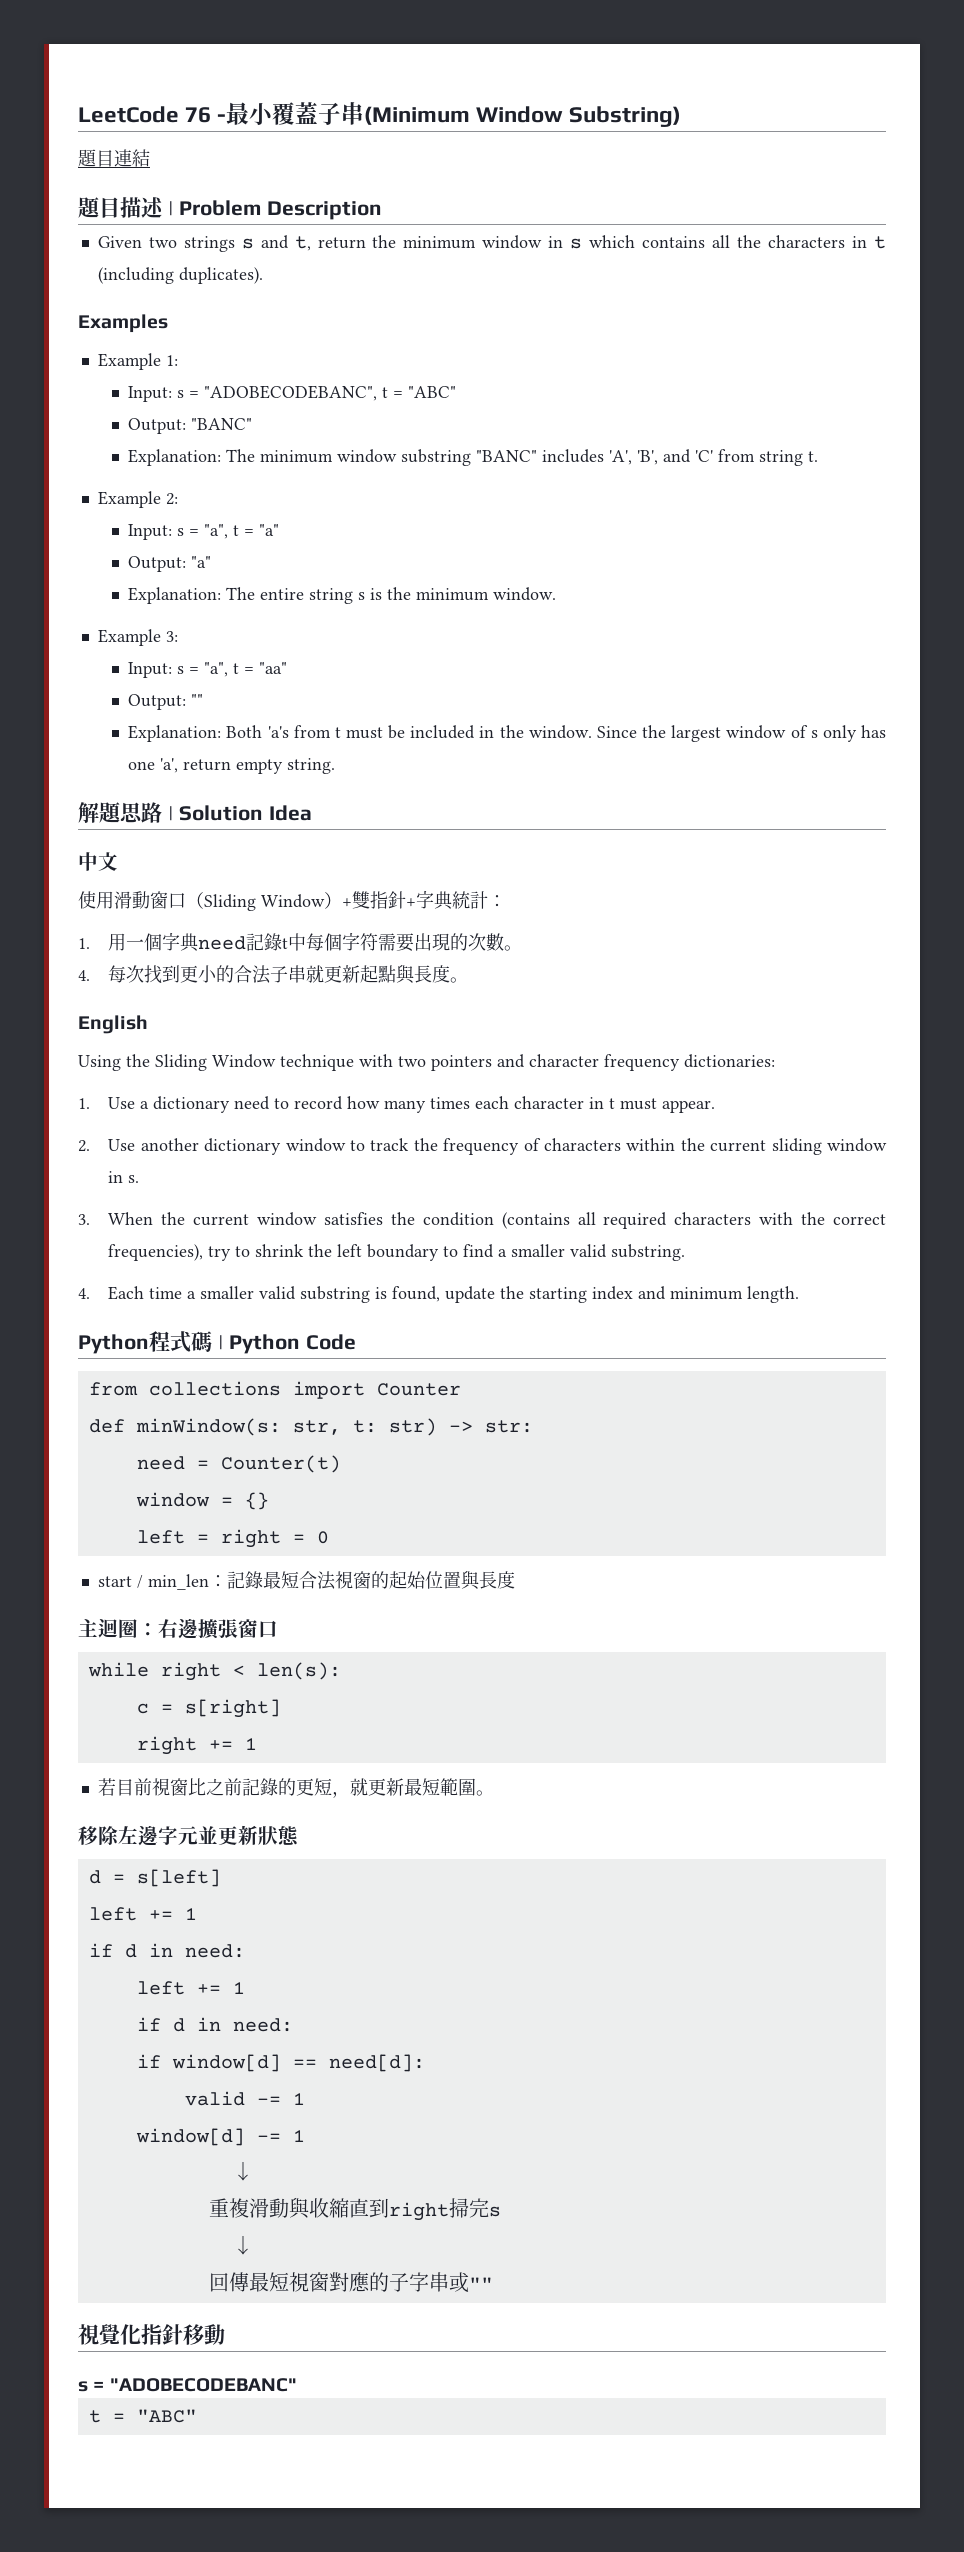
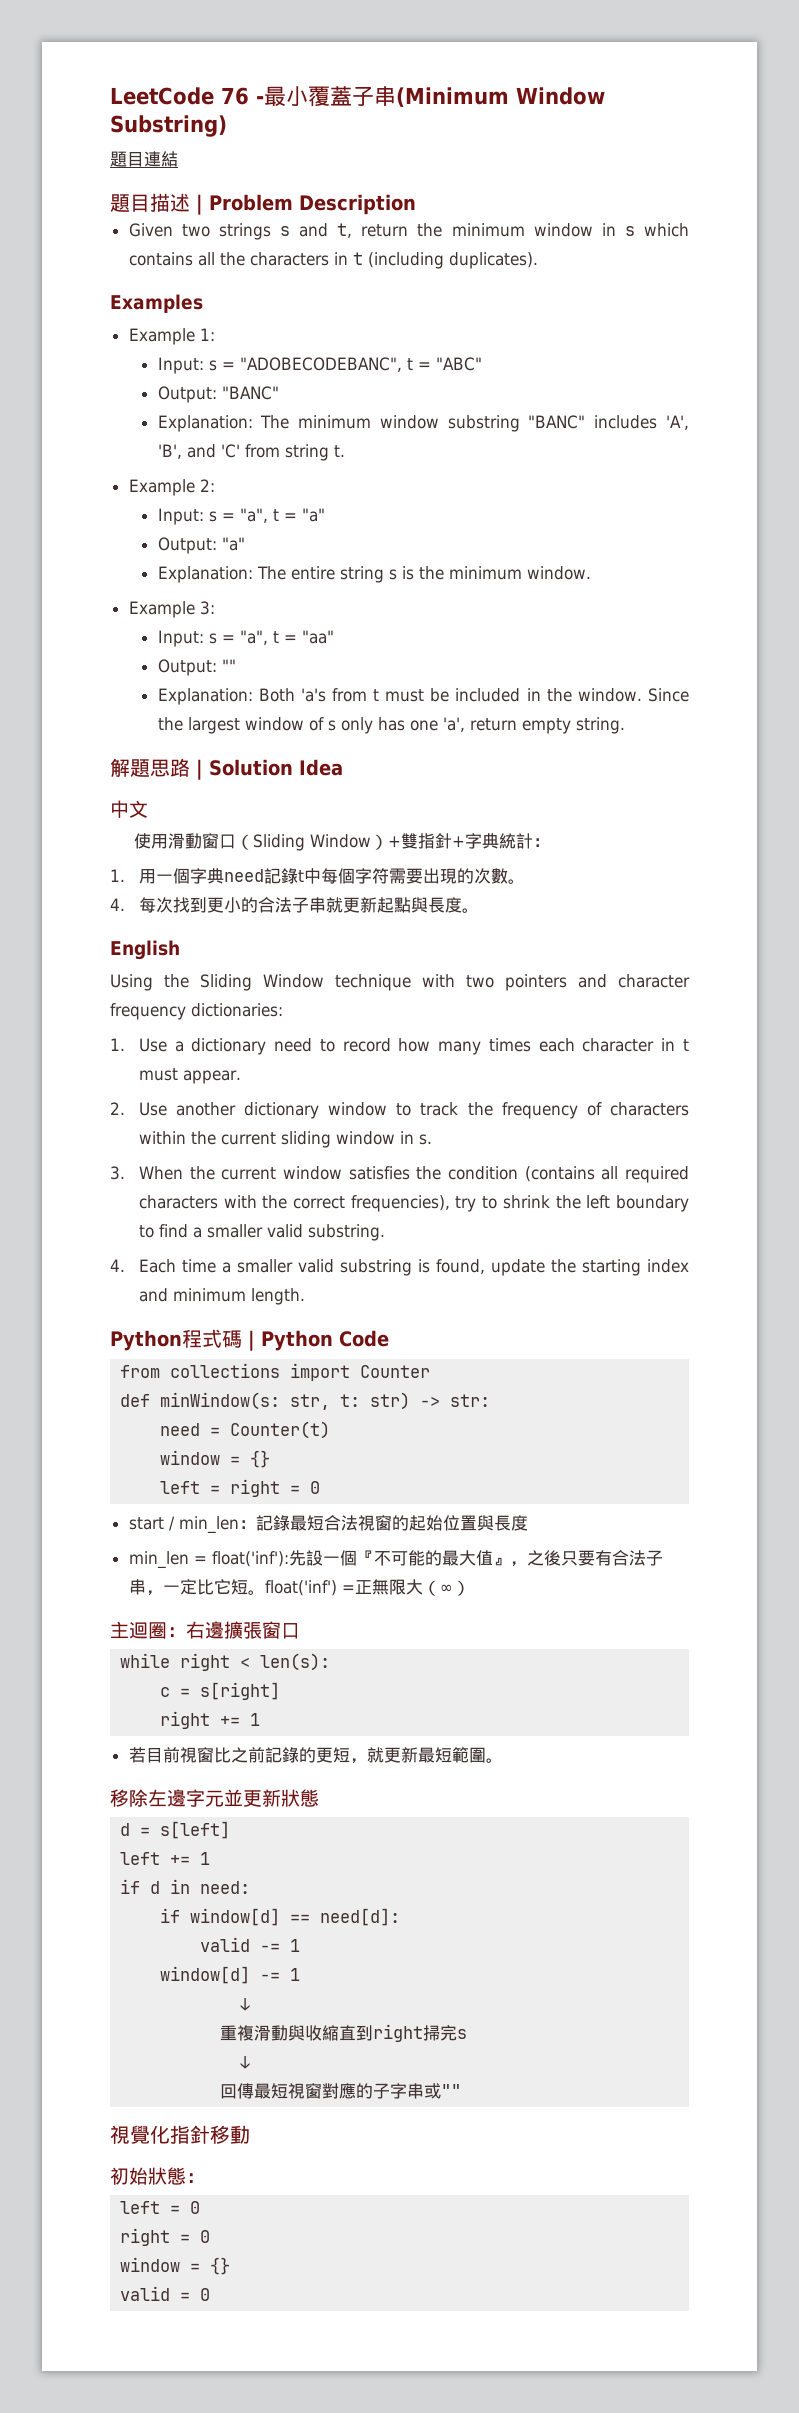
(515, 1580) none -> [128,1550,663,1569] [128,1579,470,1596] // min_len = float('inf'):先設一個『不可能的最大值』，之後只要有合法子串，一定比它短。float('inf') =正無限大（∞）
[136,1981,245,1995] [136,2017,293,2032] // left += 1 // if d in need: -> (251, 1887) none
[78,2378,297,2392] [88,2409,197,2423] s = "ADOBECODEBANC" // t = "ABC" -> [110,2167,205,2185] [120,2201,201,2214] [120,2228,211,2246] [120,2257,231,2275] [120,2286,211,2301] 初始狀態： // left = 0 // right = 0 // window = {} // valid = 0

